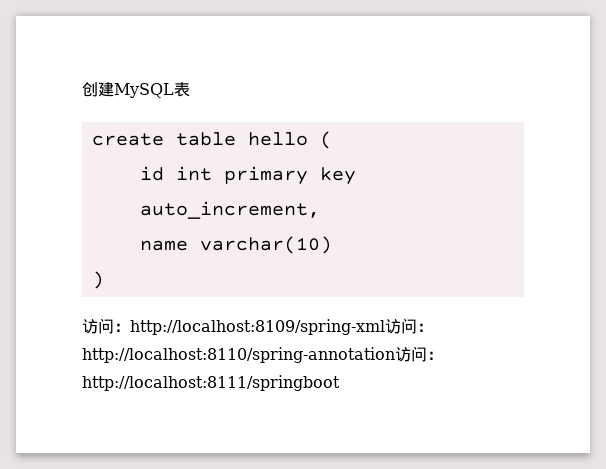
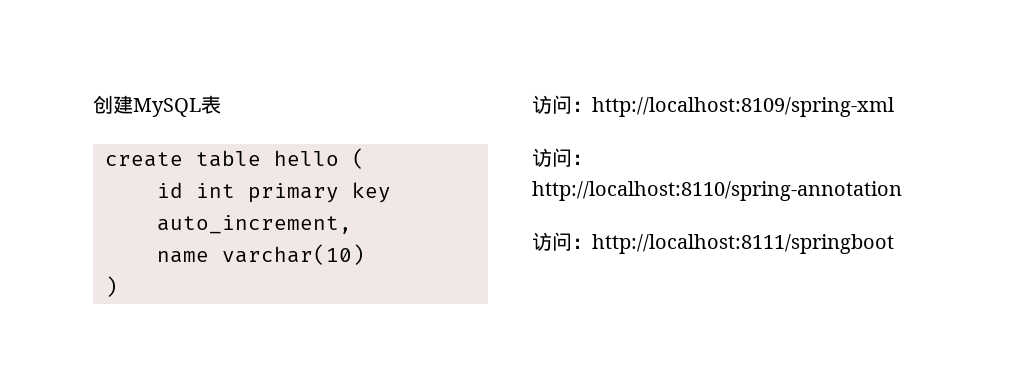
(385, 327) none -> (894, 107) //
(395, 355) none -> (902, 191) //

